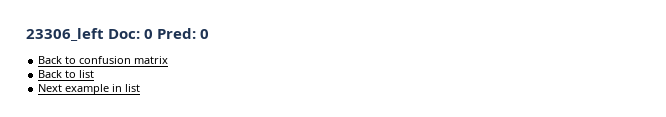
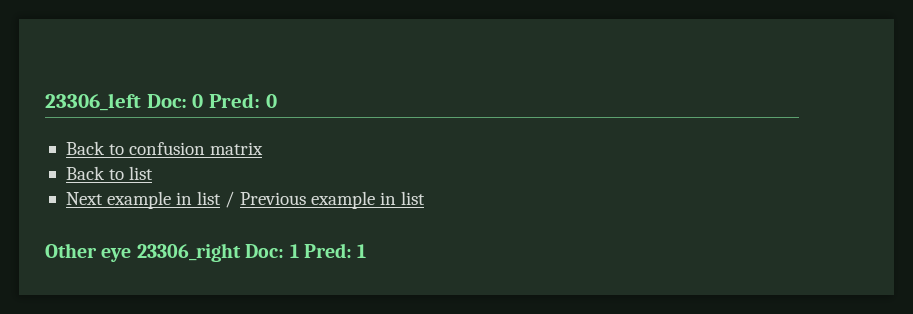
(141, 88) none -> [225,191,425,209] [45,243,367,262] / Previous example in list // Other eye 23306_right Doc: 1 Pred: 1

